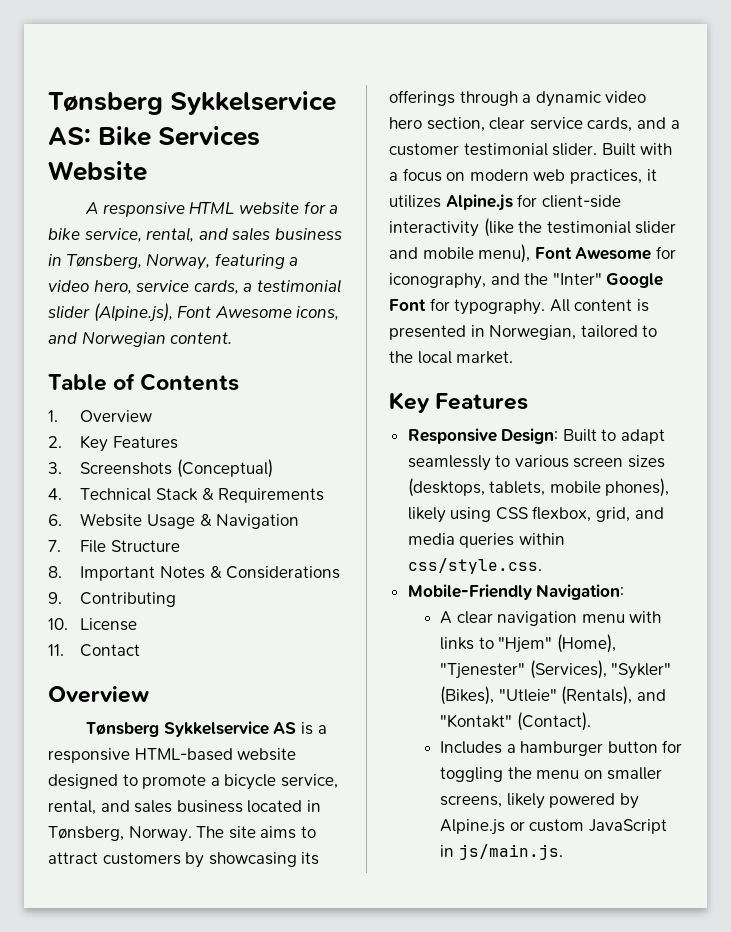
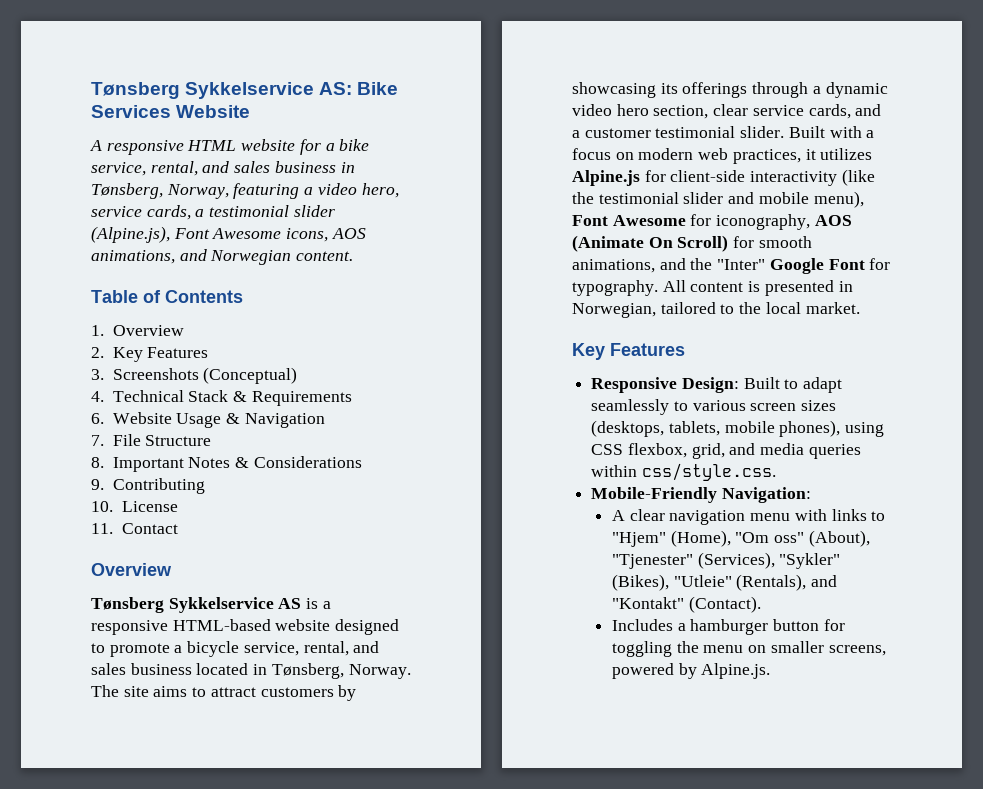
(340, 313) none -> [331,228,366,239] [91,250,175,264] AOS animations,
(486, 281) none -> [814,215,852,226] [572,235,812,252] [572,259,655,273] AOS (Animate On Scroll) for smooth animations,
[407,507,446,523] likely -> (841, 428) none
(616, 643) none -> [735,530,870,547] "Om oss" (About),
[506,793,545,809] likely -> (886, 650) none
[440,819,667,835] [440,844,563,860] Alpine.js or custom JavaScript in js/main.js. -> [701,663,771,679] Alpine.js.

